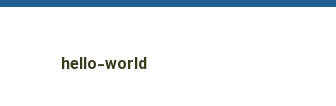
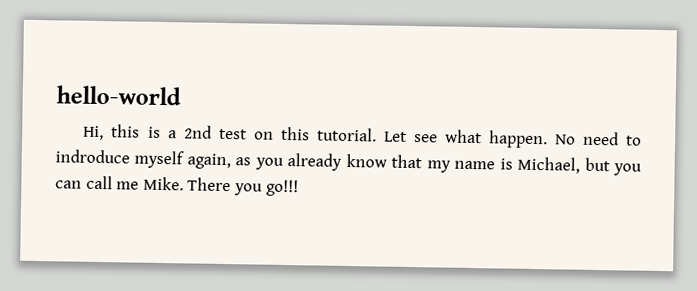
(147, 63) none -> [83,124,642,149] [55,149,642,176] [55,175,299,197] // Hi, this is a 2nd test on this tutorial. Let see what happen. No need to indroduce myself again, as you already know that my name is Michael, but you can call me Mike. There you go!!!

